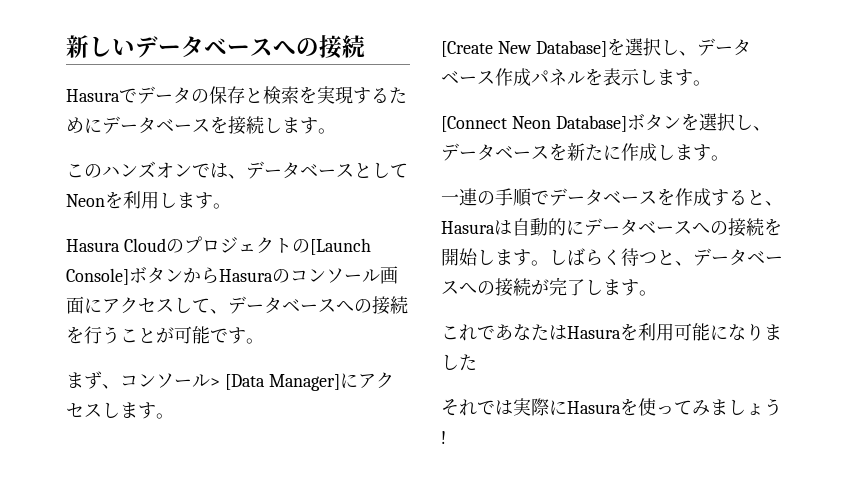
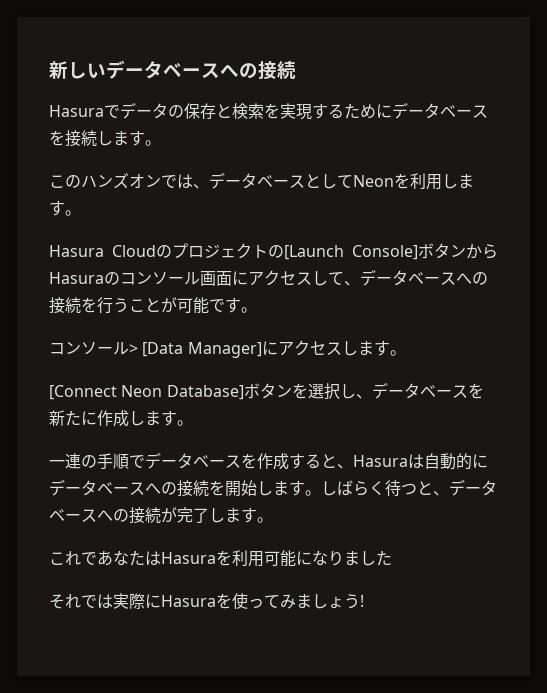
[66,371,120,389] まず、 -> (257, 310) none
[441,38,751,57] [441,68,711,86] // [Create New Database]を選択し、データベース作成パネルを表示します。 -> (406, 353) none

